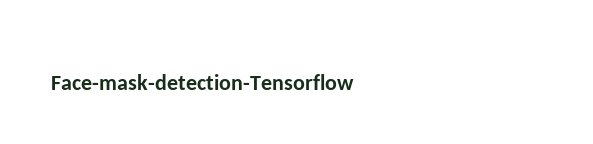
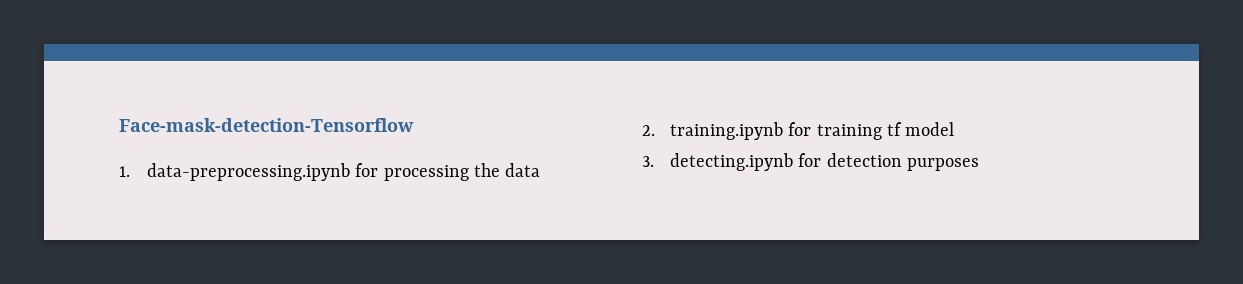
(354, 82) none -> [119,163,541,181] [642,122,955,140] [642,153,979,171] // 1. data-preprocessing.ipynb for processing the data // 2. training.ipynb for training tf model // 3. detecting.ipynb for detection purposes

